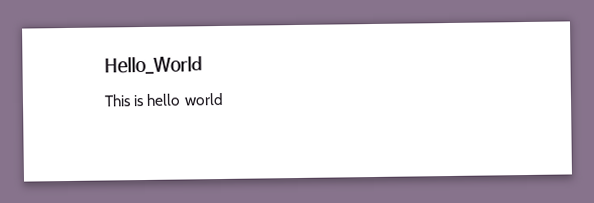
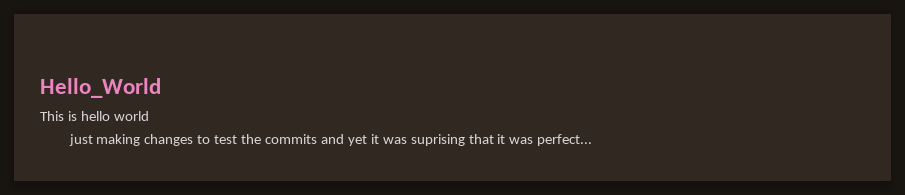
(224, 99) none -> [68,134,593,146] // just making changes to test the commits and yet it was suprising that it was perfect...

